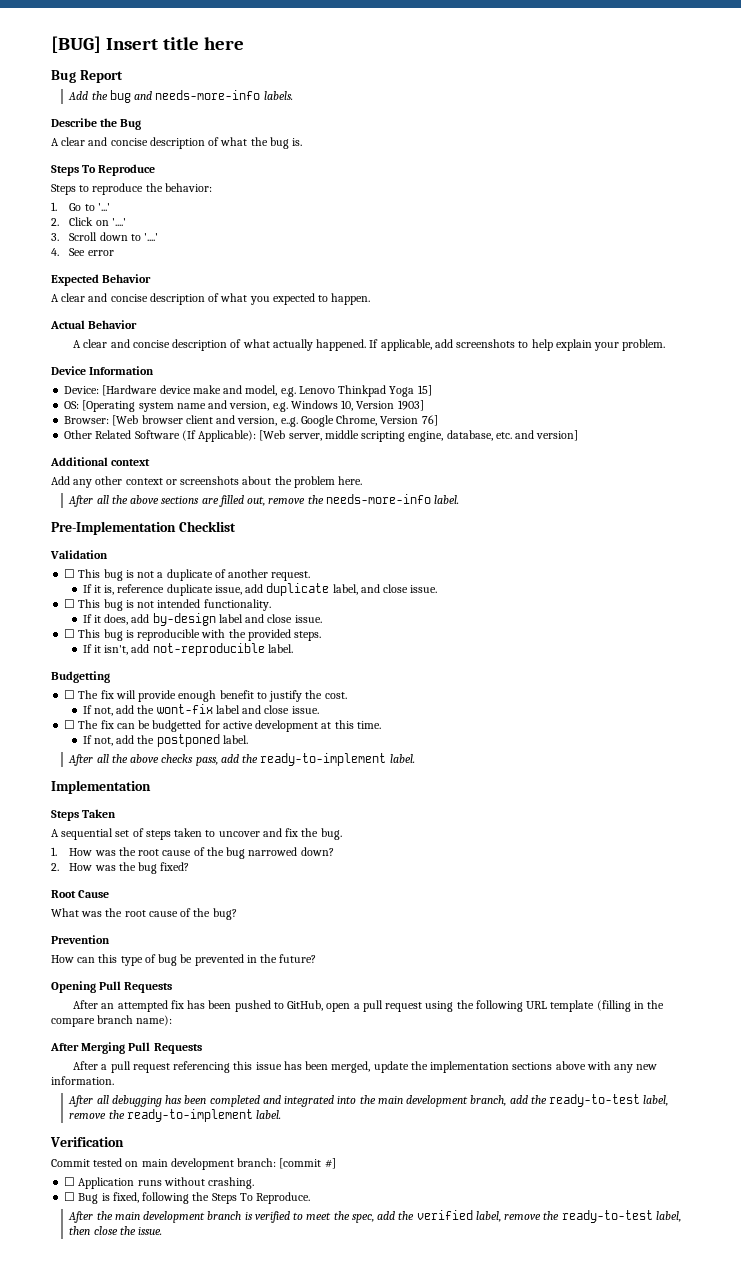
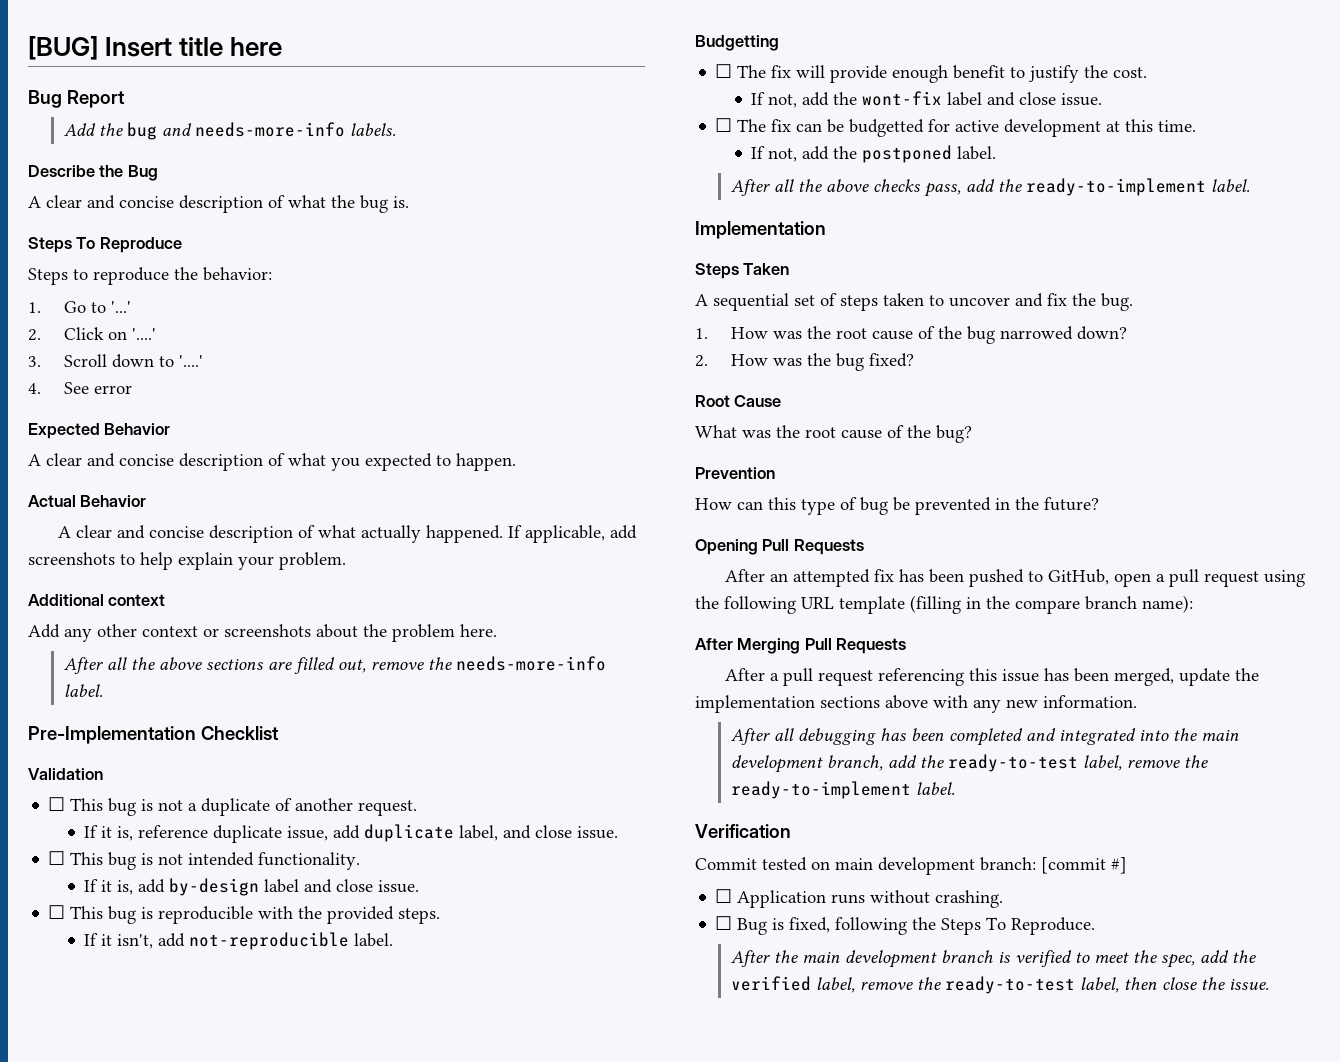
[51,366,155,375] [64,385,432,397] [64,400,424,412] [64,415,438,427] [64,430,579,442] // Device Information // Device: [Hardware device make and model, e.g. Lenovo Thinkpad Yoga 15] // OS: [Operating system name and version, e.g. Windows 10, Version 1903] // Browser: [Web browser client and version, e..g. Google Chrome, Version 76] // Other Related Software (If Applicable): [Web server, middle scripting engine, database, etc. and version] -> (346, 561) none
[104,614,129,625] does, -> [117,880,134,895] is,

